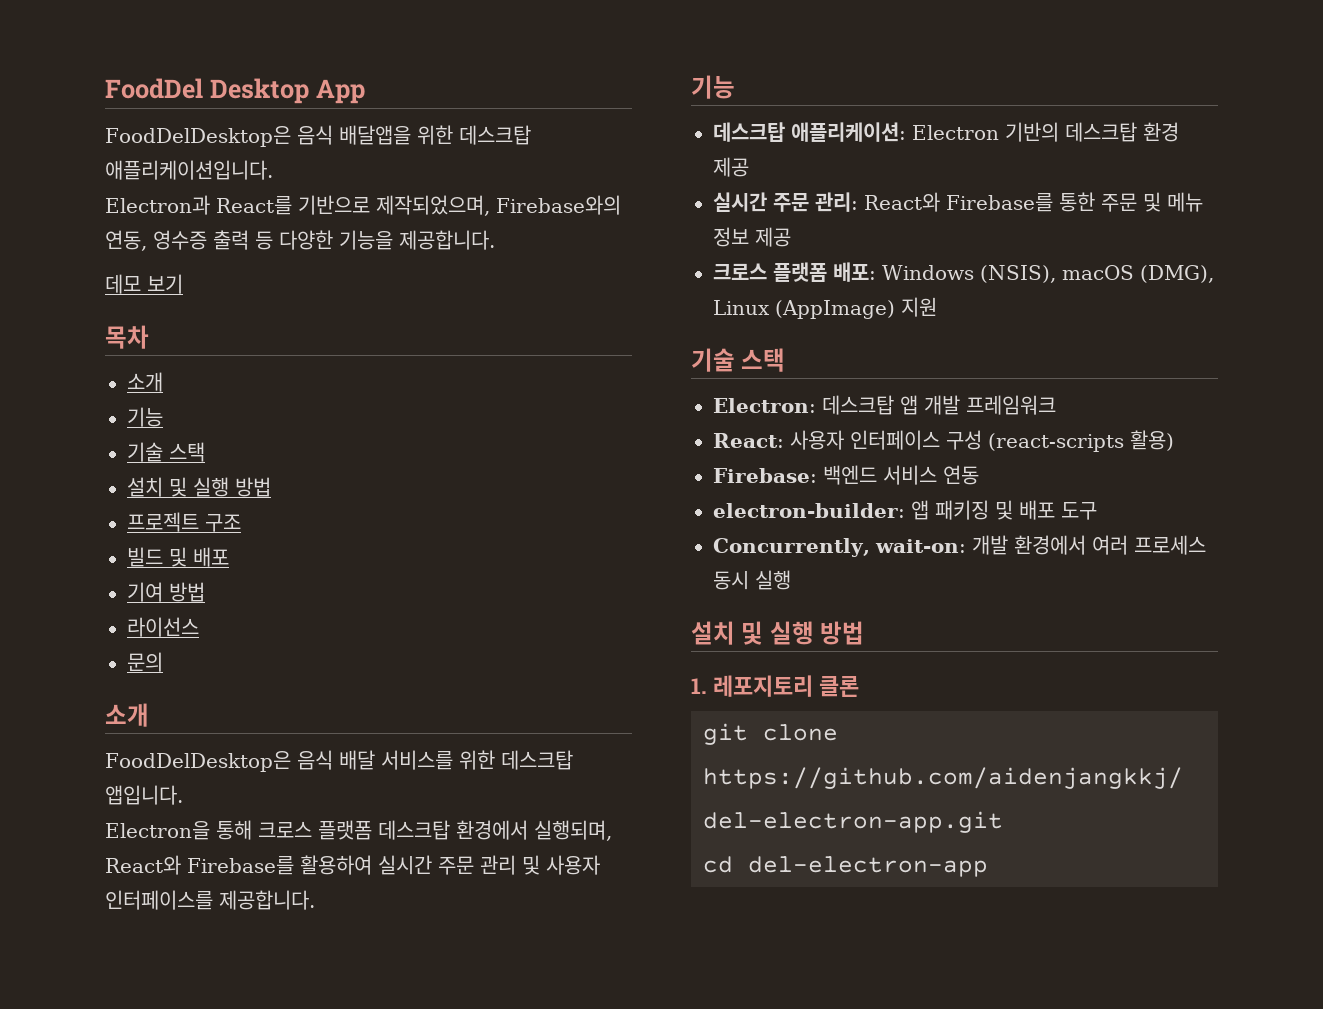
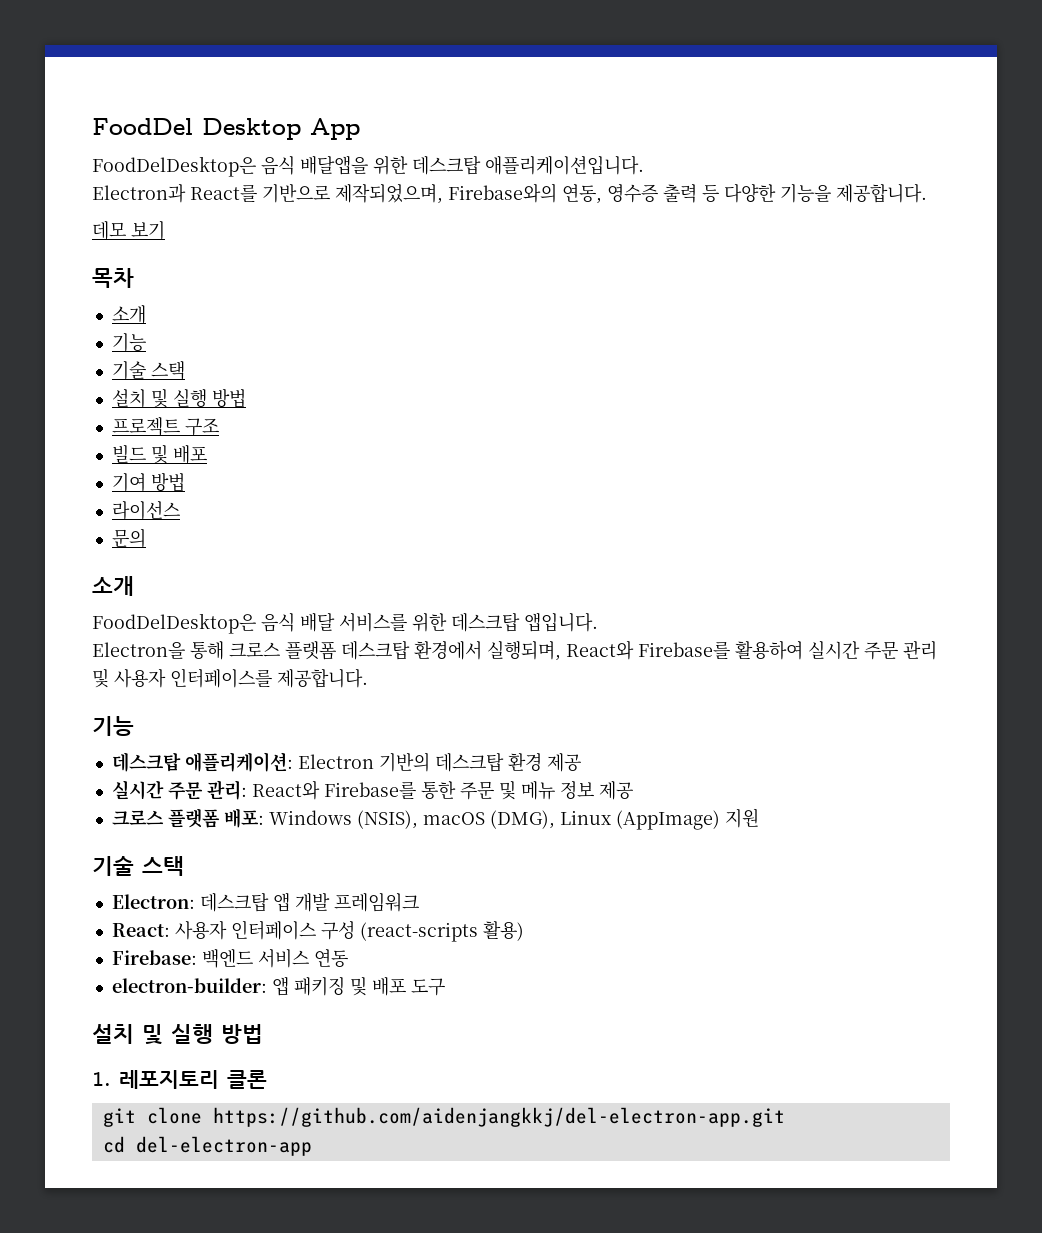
[713,535,1206,557] [713,570,791,590] // Concurrently, wait-on: 개발 환경에서 여러 프로세스 동시 실행 -> (445, 987) none

